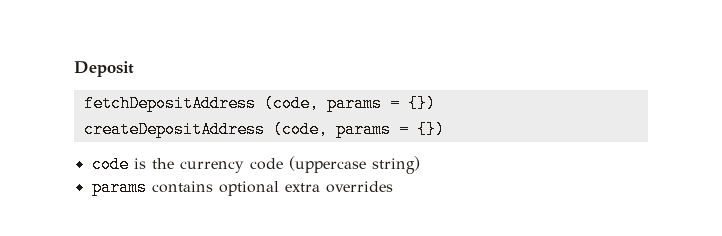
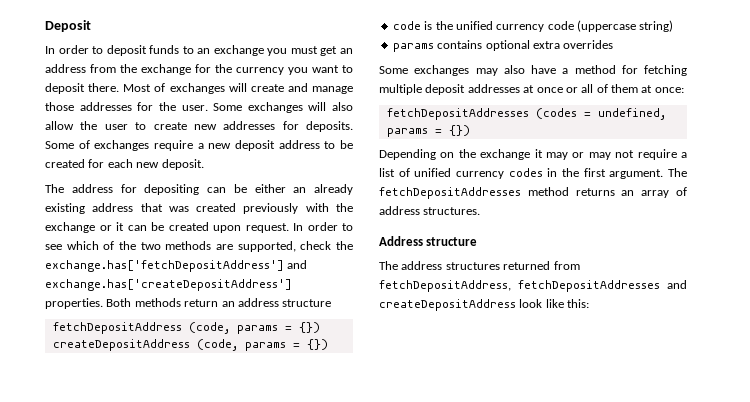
(134, 69) none -> [45,45,353,56] [45,64,353,75] [45,83,353,94] [45,102,353,113] [45,121,353,132] [45,140,353,151] [45,159,204,170] [45,184,353,195] [45,203,353,214] [45,222,353,233] [45,241,354,252] [45,260,308,272] [45,279,292,291] [45,298,332,309] // In order to deposit funds to an exchange you must get an address from the exchange for the currency you want to deposit there. Most of exchanges will create and manage those addresses for the user. Some exchanges will also allow the user to create new addresses for deposits. Some of exchanges require a new deposit address to be created for each new deposit. // The address for depositing can be either an already existing address that was created previously with the exchange or it can be created upon request. In order to see which of the two methods are supported, check the exchange.has['fetchDepositAddress'] and exchange.has['createDepositAddress'] properties. Both methods return an address structure
(174, 163) none -> [455,21,493,30] unified
(393, 187) none -> [379,65,687,76] [379,84,684,95] [386,108,666,120] [386,125,470,137] [379,149,687,160] [379,168,687,179] [379,187,687,199] [379,206,481,215] [379,236,478,246] [379,261,580,270] [379,280,687,292] [379,299,590,311] // Some exchanges may also have a method for fetching multiple deposit addresses at once or all of them at once: // fetchDepositAddresses (codes = undefined, params = {}) // Depending on the exchange it may or may not require a list of unified currency codes in the first argument. The fetchDepositAddresses method returns an array of address structures. // Address structure // The address structures returned from fetchDepositAddress, fetchDepositAddresses and createDepositAddress look like this:

